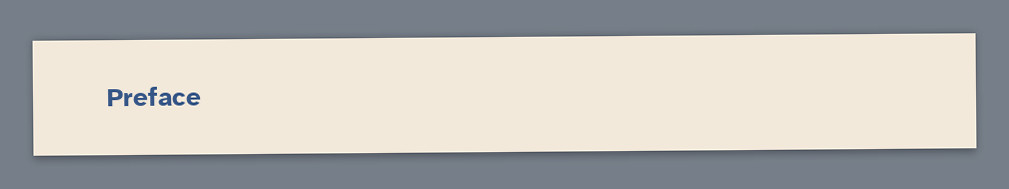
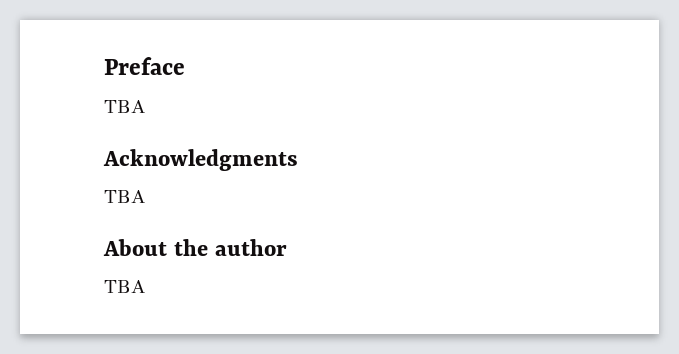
(202, 96) none -> [104,100,145,113] [103,149,298,171] [104,190,145,203] [103,239,287,256] [104,280,145,293] // TBA // Acknowledgments // TBA // About the author // TBA

